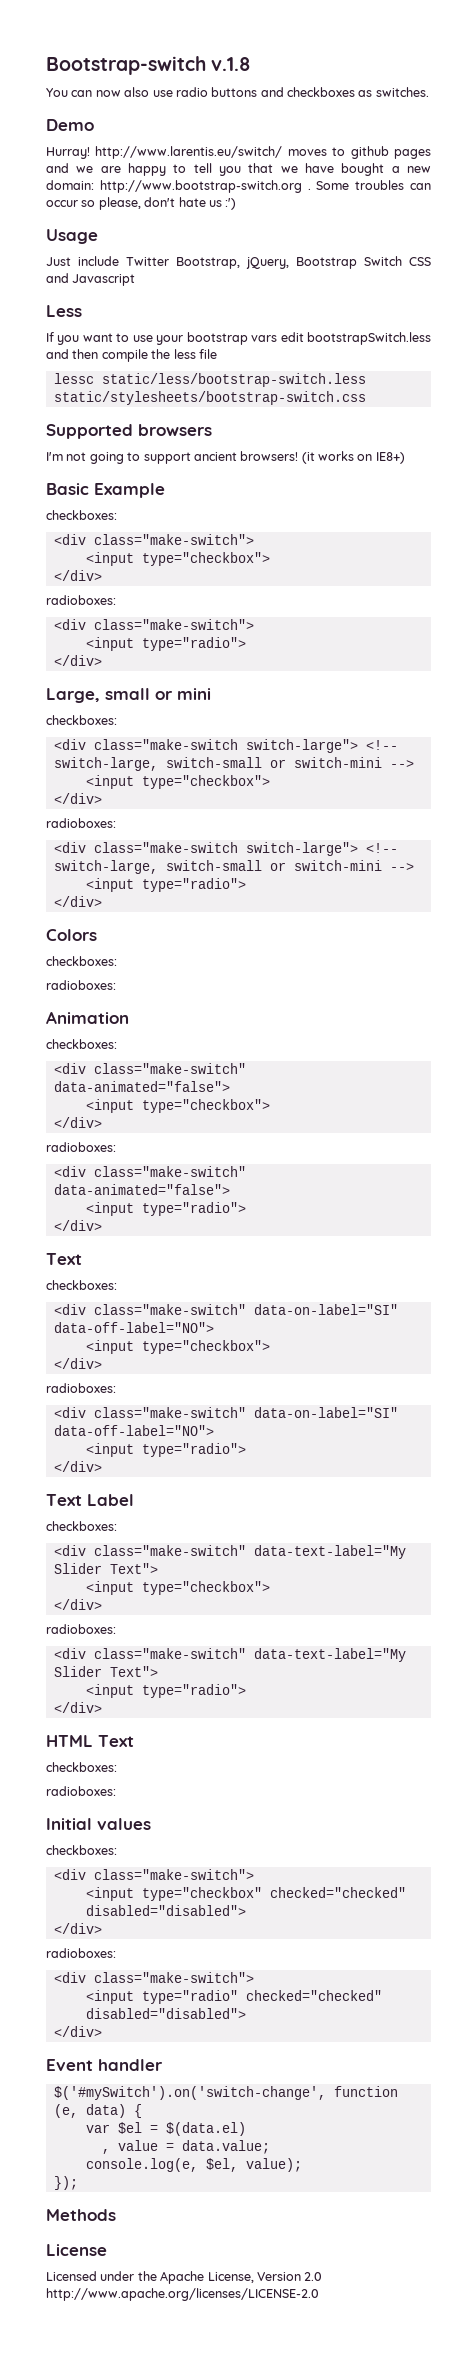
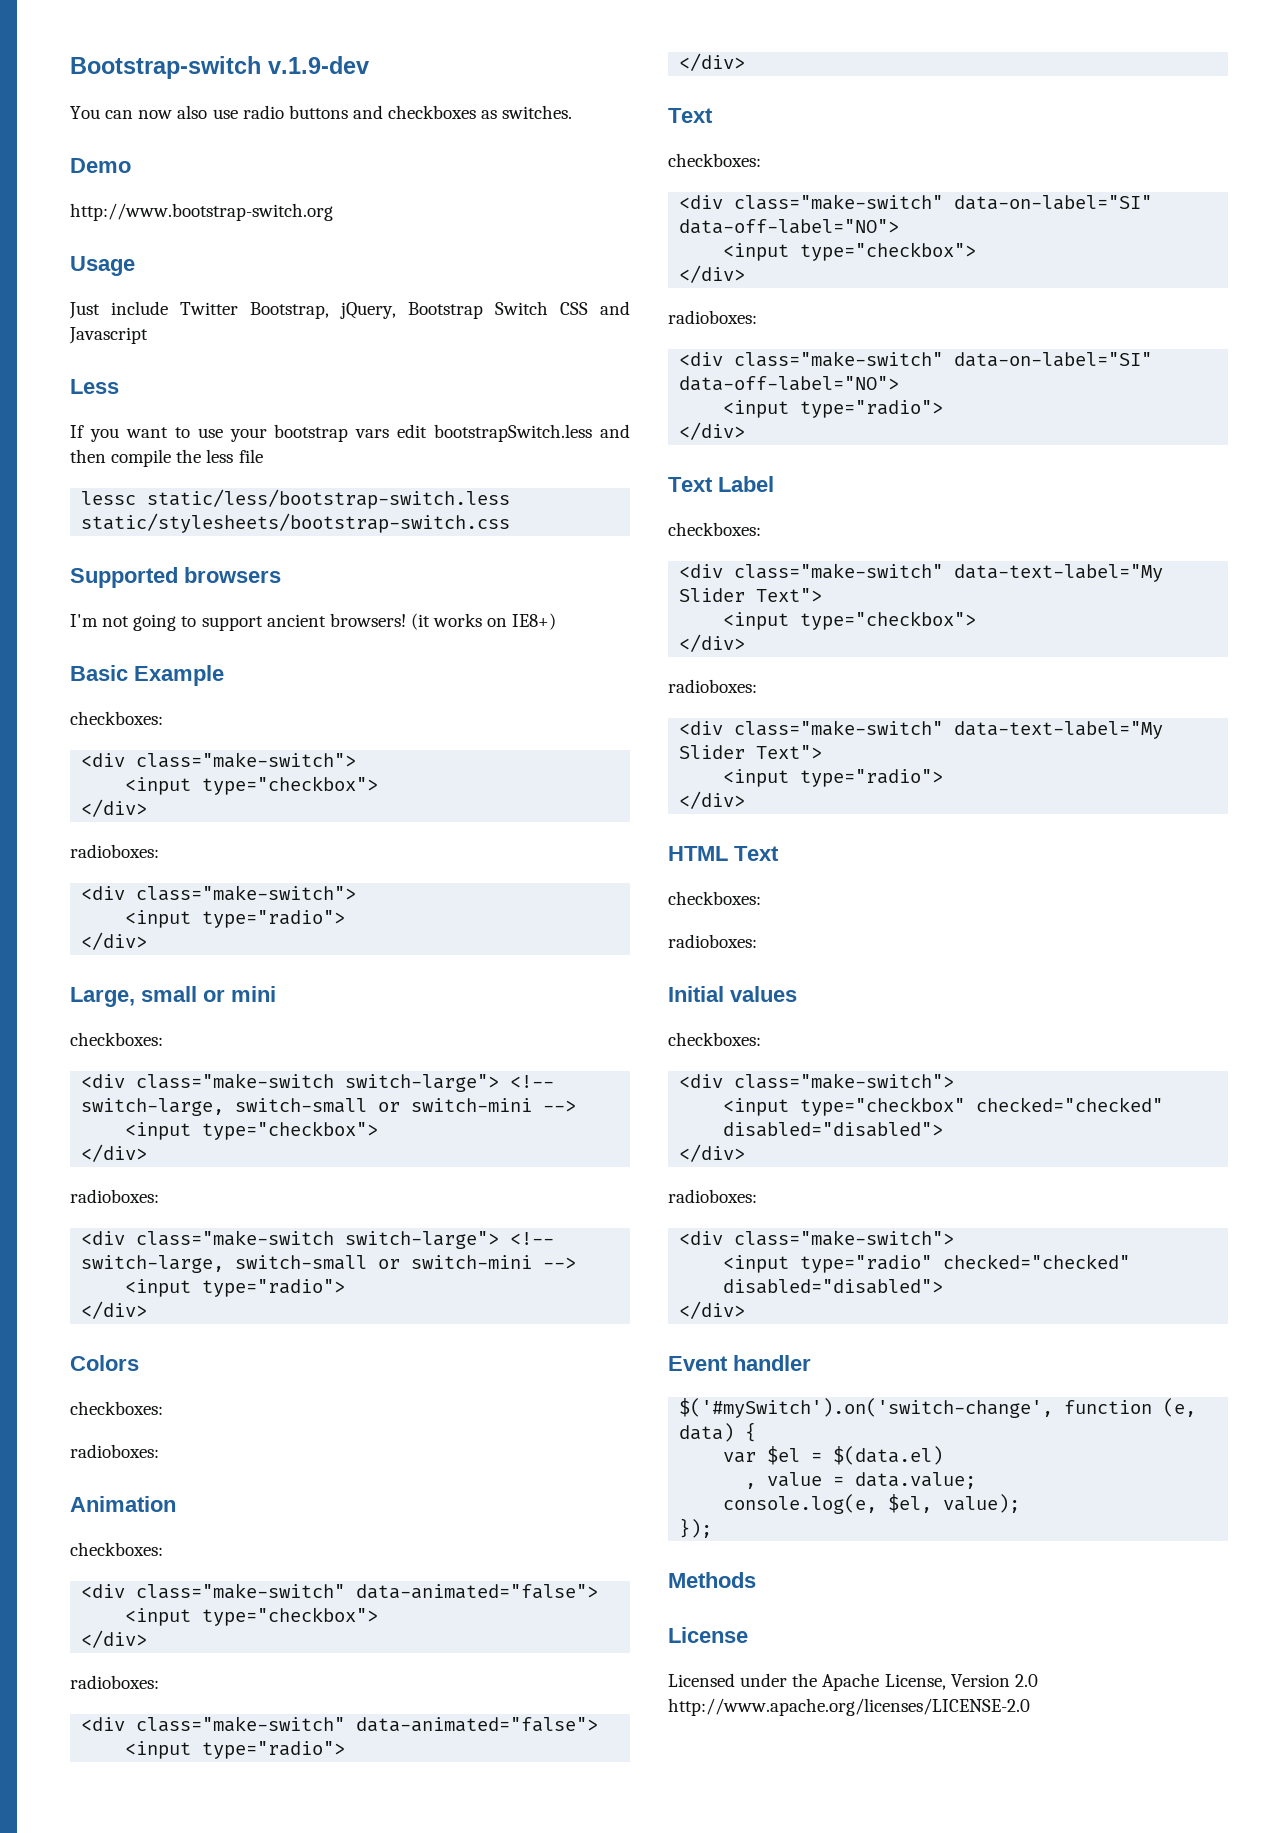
[211,57,251,71] v.1.8 -> [268,56,369,74] v.1.9-dev
[46,146,431,159] [46,163,431,176] [46,180,432,193] [46,197,237,210] Hurray! http://www.larentis.eu/switch/ moves to github pages and we are happy to tell you that we have bought a new domain: http://www.bootstrap-switch.org . Some troubles can occur so please, don't hate us :') -> [70,203,333,221] http://www.bootstrap-switch.org

